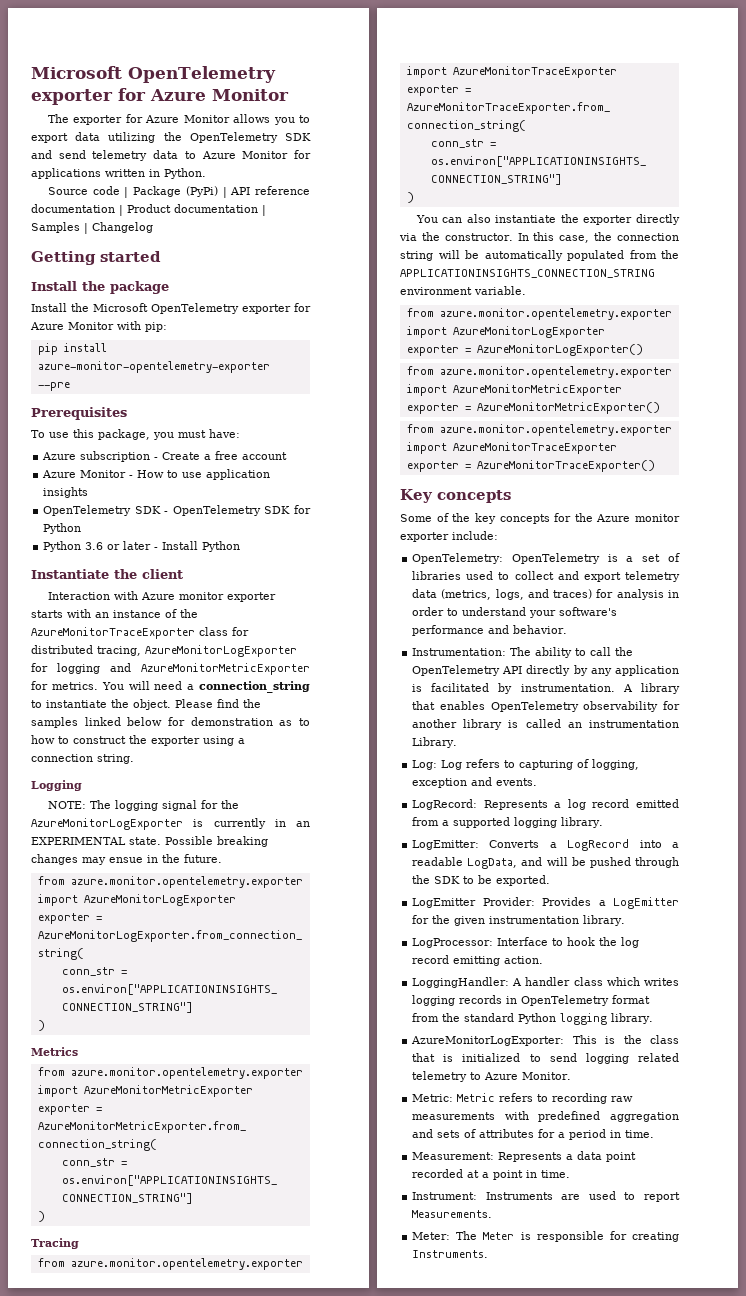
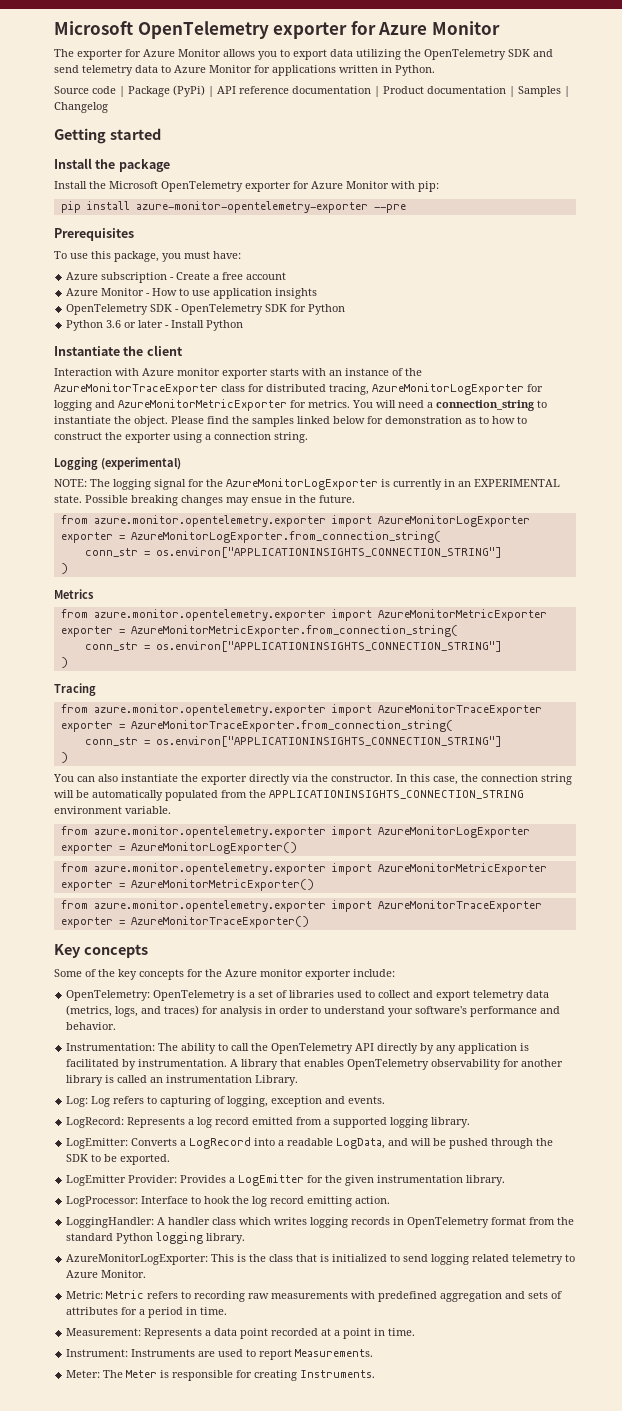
(82, 785) none -> [101,457,181,470] (experimental)

